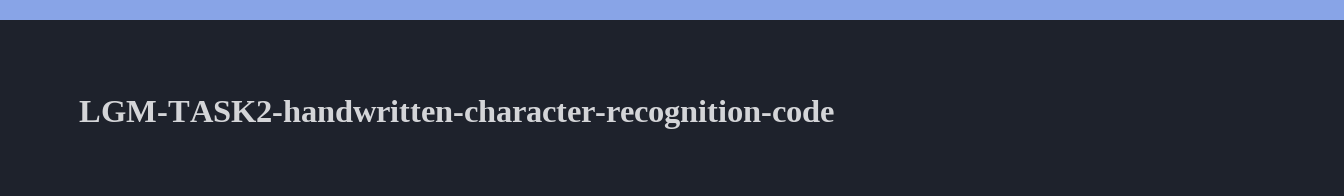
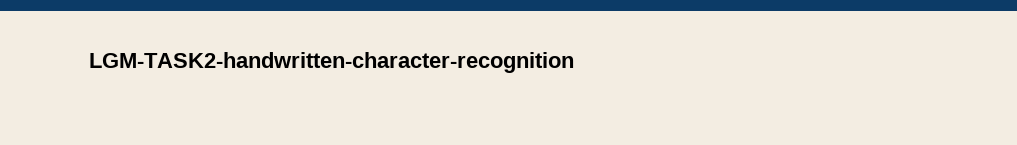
[79,100,834,129] LGM-TASK2-handwritten-character-recognition-code -> [89,52,574,73] LGM-TASK2-handwritten-character-recognition

